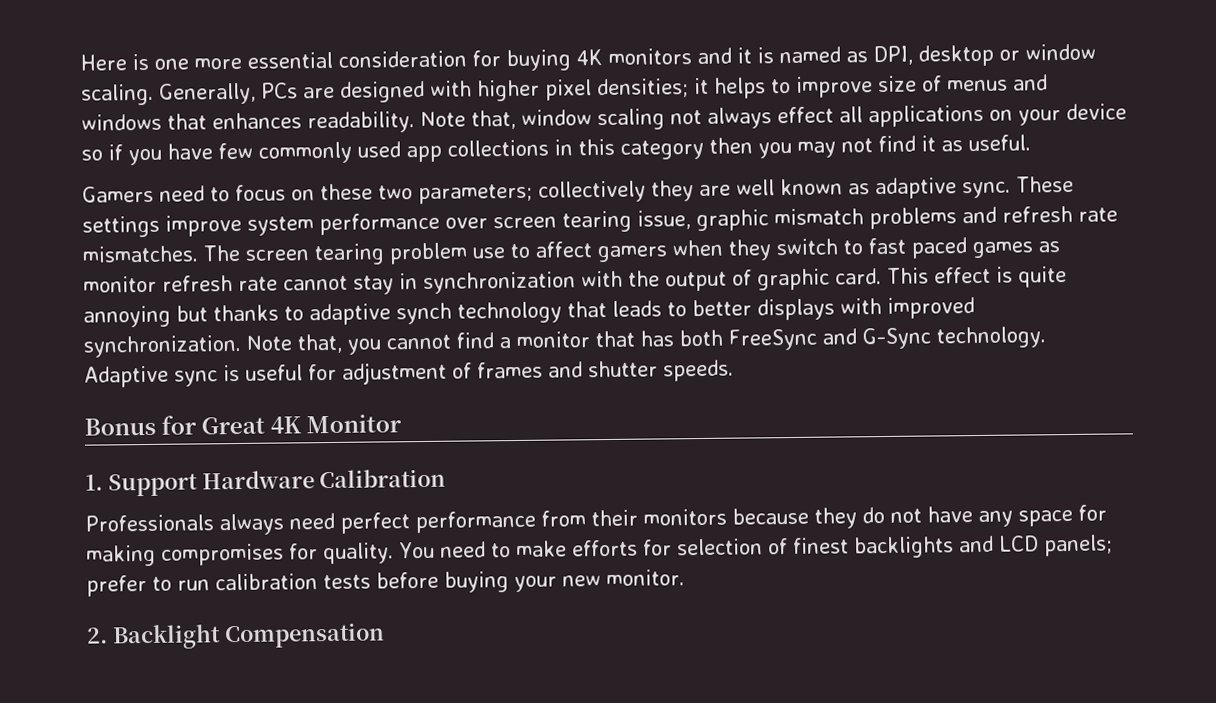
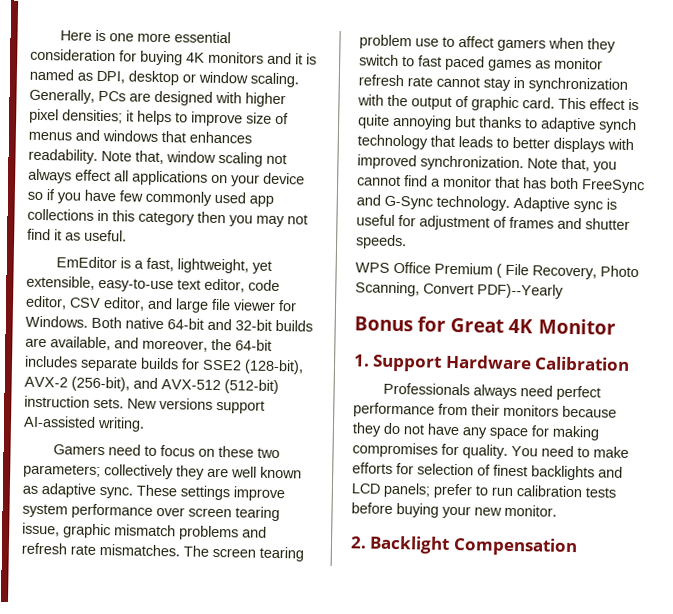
(1031, 143) none -> [55,256,272,274] [26,275,280,293] [25,295,297,313] [25,315,313,332] [25,336,272,352] [24,355,304,375] [24,376,279,395] [24,395,265,414] [23,415,145,432] // EmEditor is a fast, lightweight, yet extensible, easy-to-use text editor, code editor, CSV editor, and large file viewer for Windows. Both native 64-bit and 32-bit builds are available, and moreover, the 64-bit includes separate builds for SSE2 (128-bit), AVX-2 (256-bit), and AVX-512 (512-bit) instruction sets. New versions support AI-assisted writing.
(734, 370) none -> [355,261,639,280] [355,281,564,299] // WPS Office Premium ( File Recovery, Photo Scanning, Convert PDF)--Yearly

